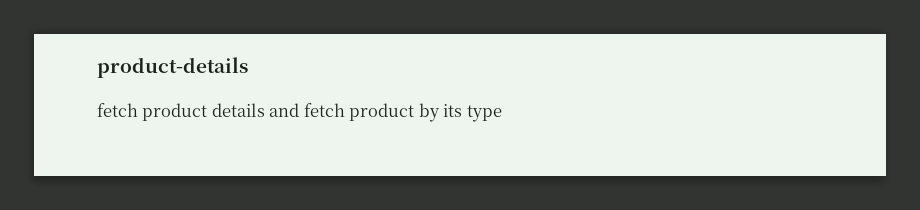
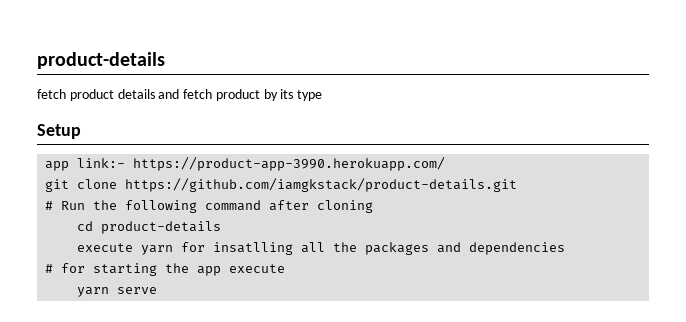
(502, 113) none -> [37,124,81,139] [45,157,446,171] [45,178,518,192] [45,200,374,213] [77,221,222,234] [77,242,566,255] [45,263,286,276] [77,287,158,297] // Setup // app link:- https://product-app-3990.herokuapp.com/ // git clone https://github.com/iamgkstack/product-details.git // # Run the following command after cloning // cd product-details // execute yarn for insatlling all the packages and dependencies // # for starting the app execute // yarn serve

